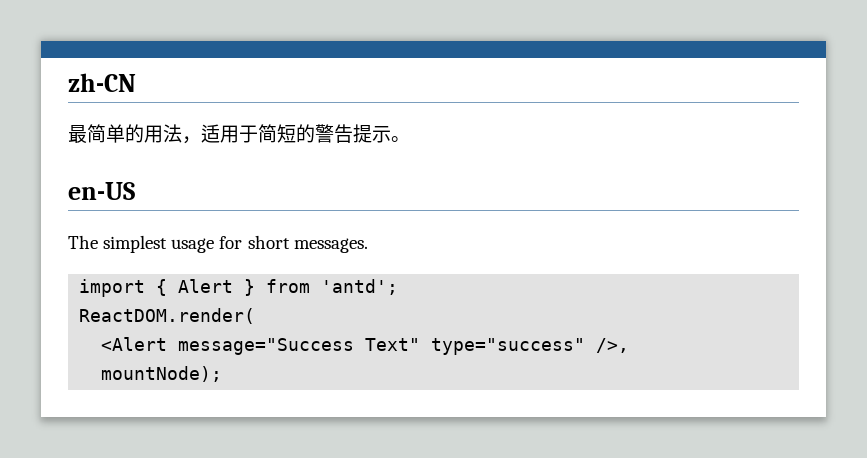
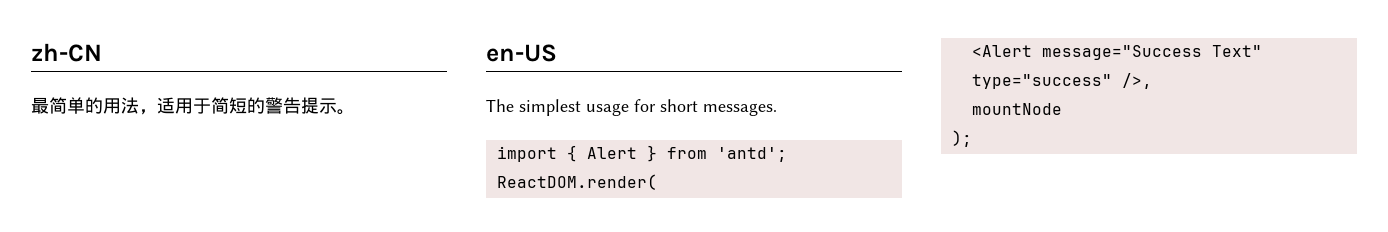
[101,366,223,382] mountNode); -> [971,103,1062,115] [951,130,972,147] mountNode // );

